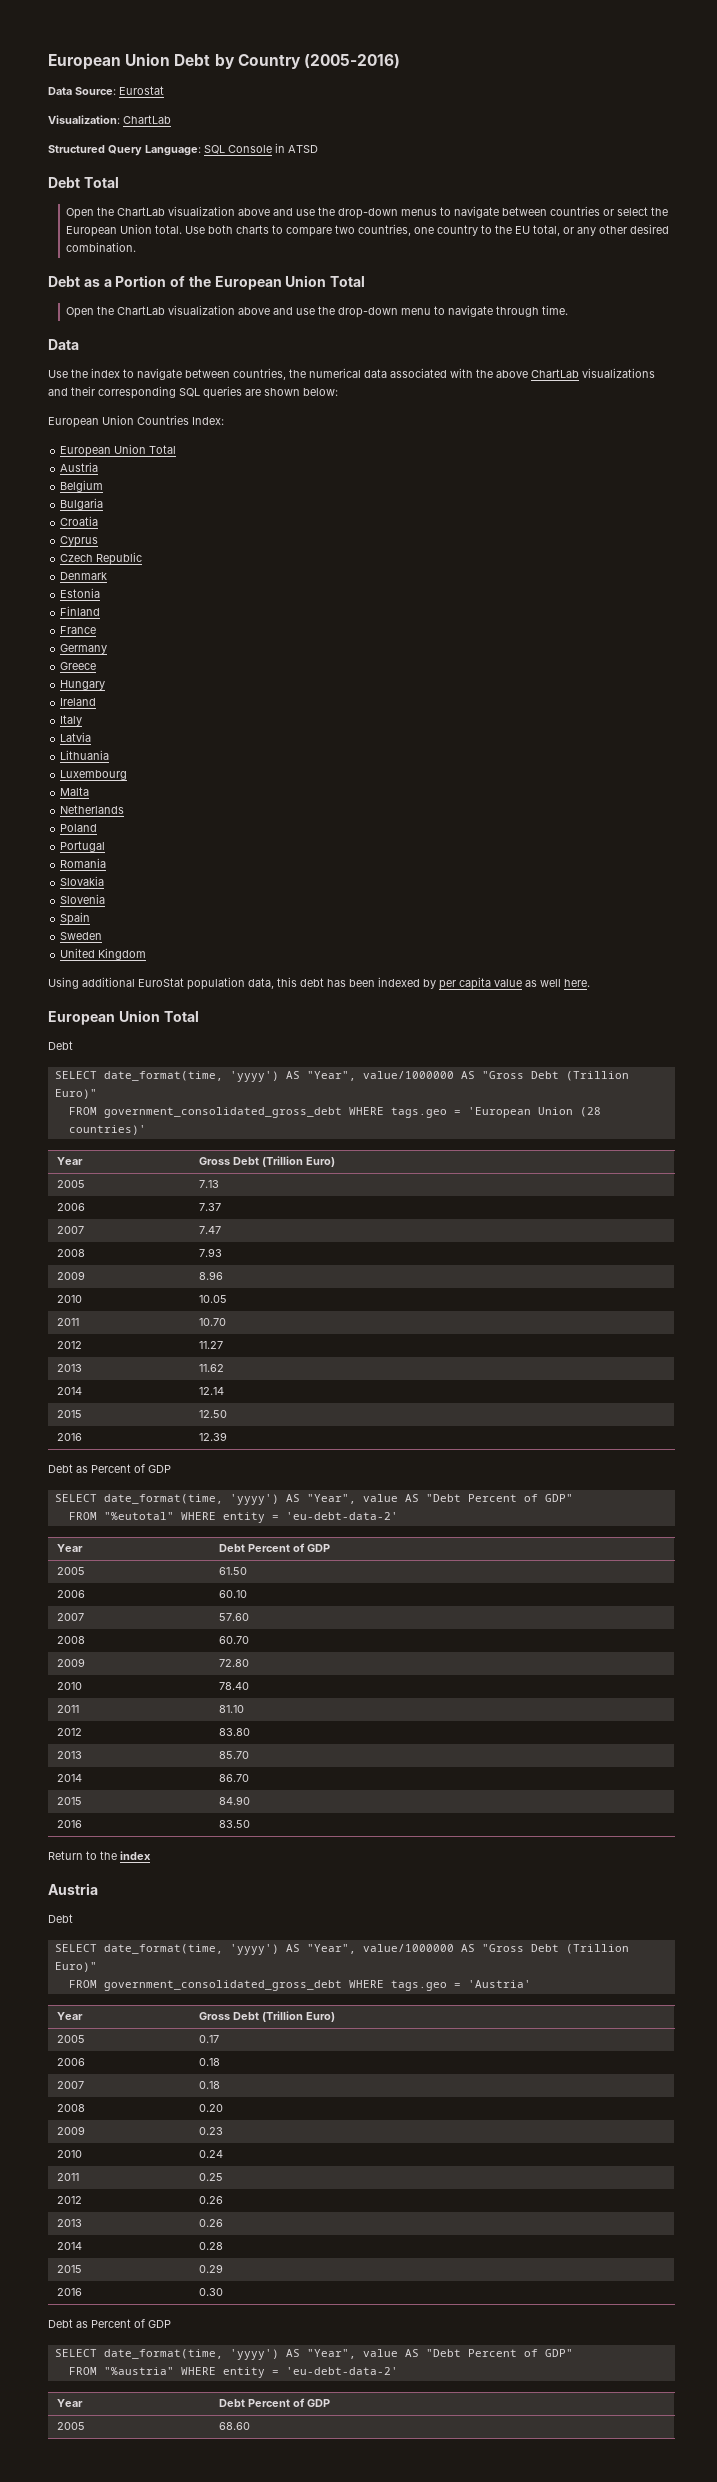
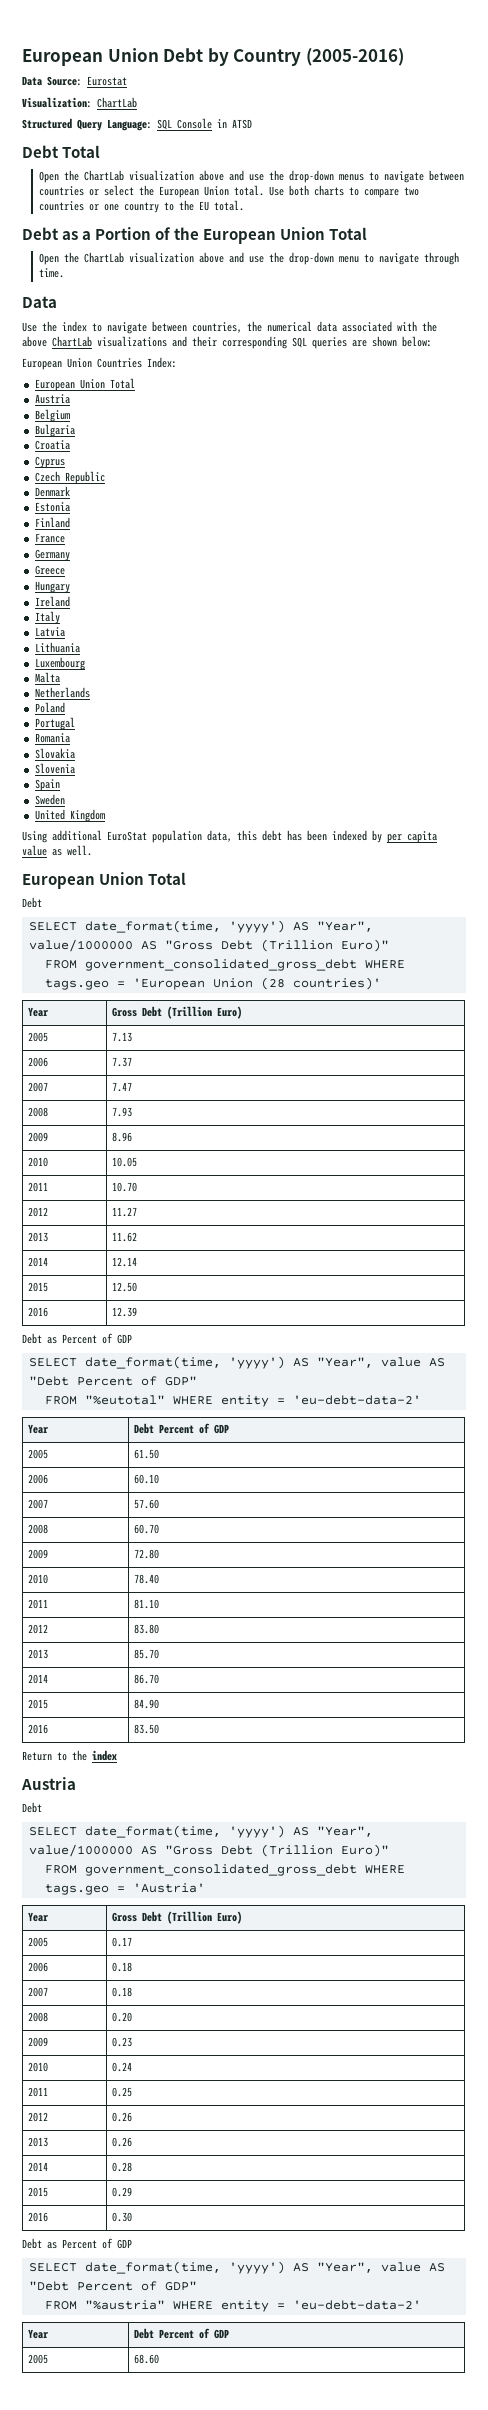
[357,224,411,236] countries, -> [39,201,100,211] countries or
[532,224,669,236] [65,242,136,252] total, or any other desired combination. -> [214,200,245,211] total.
[540,979,590,987] well here. -> [67,845,92,856] well.

